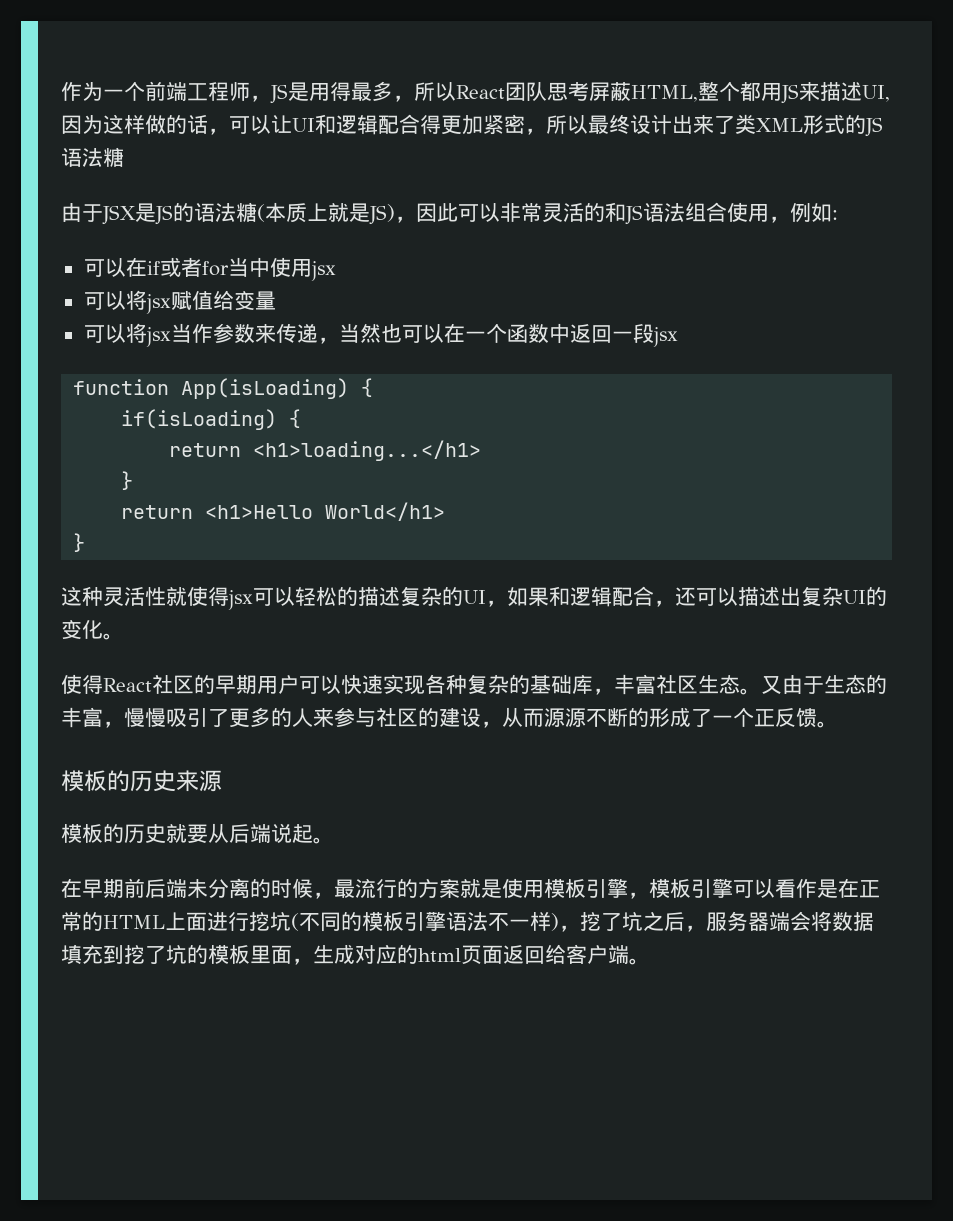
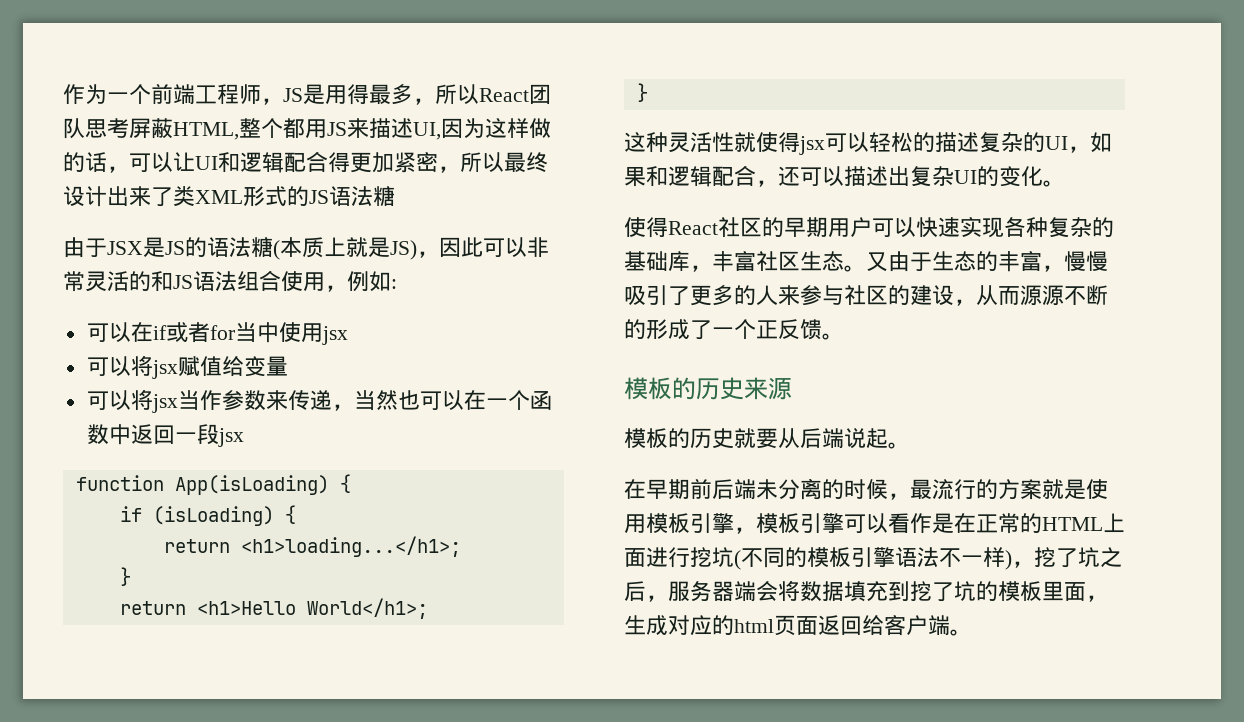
[121,409,278,430] if(isLoading) -> [119,506,274,526] if (isLoading)
[253,440,482,461] <h1>loading...</h1> -> [240,536,461,557] <h1>loading...</h1>;
[325,502,446,521] World</h1> -> [306,598,428,619] World</h1>;

